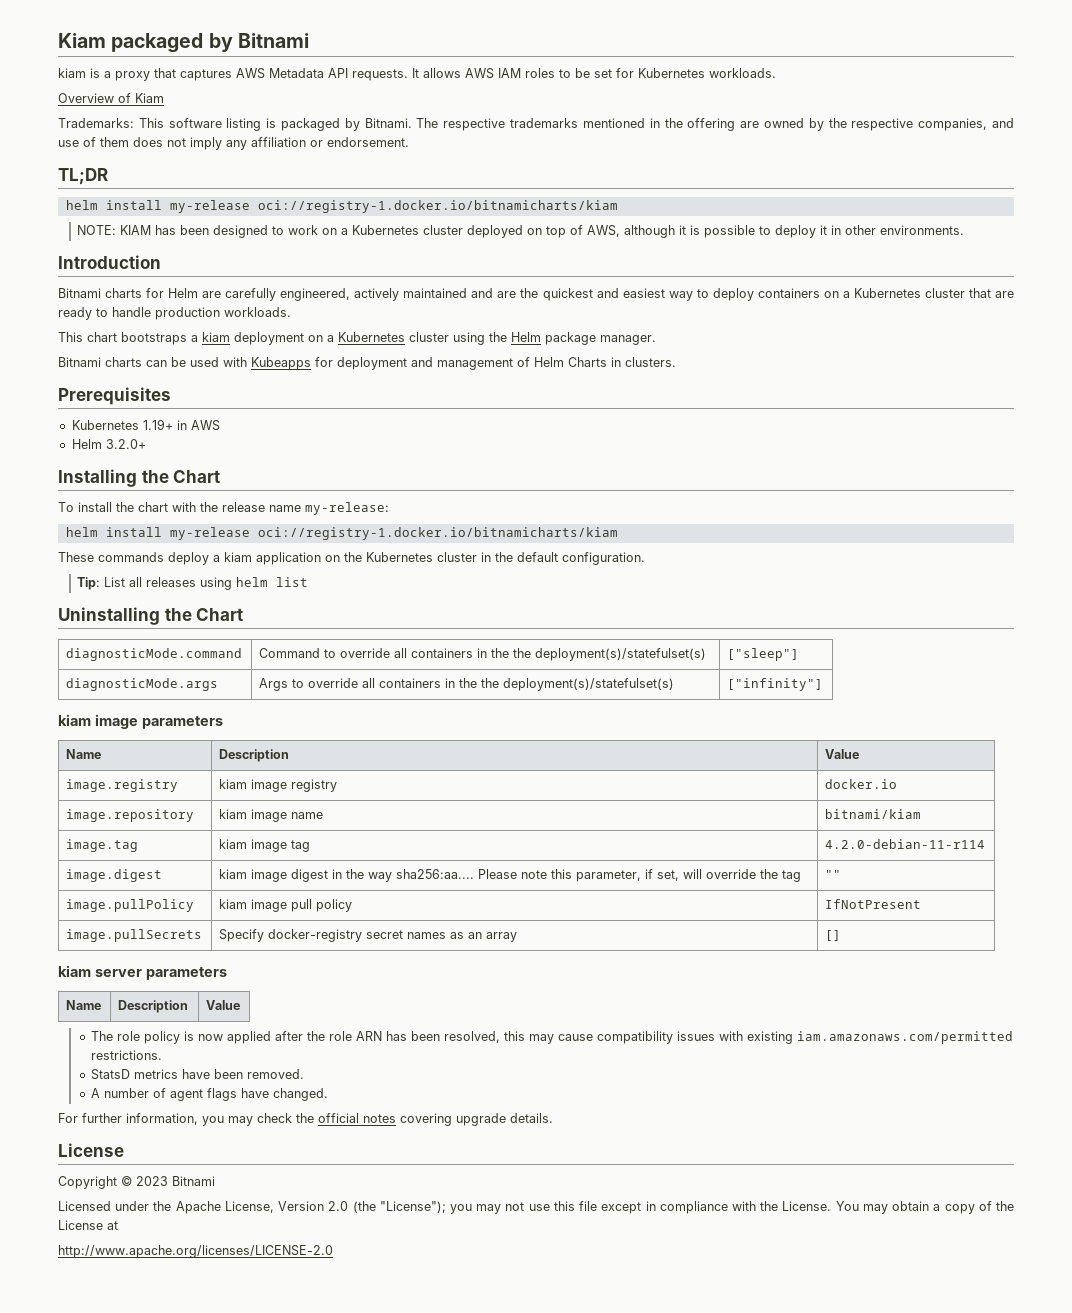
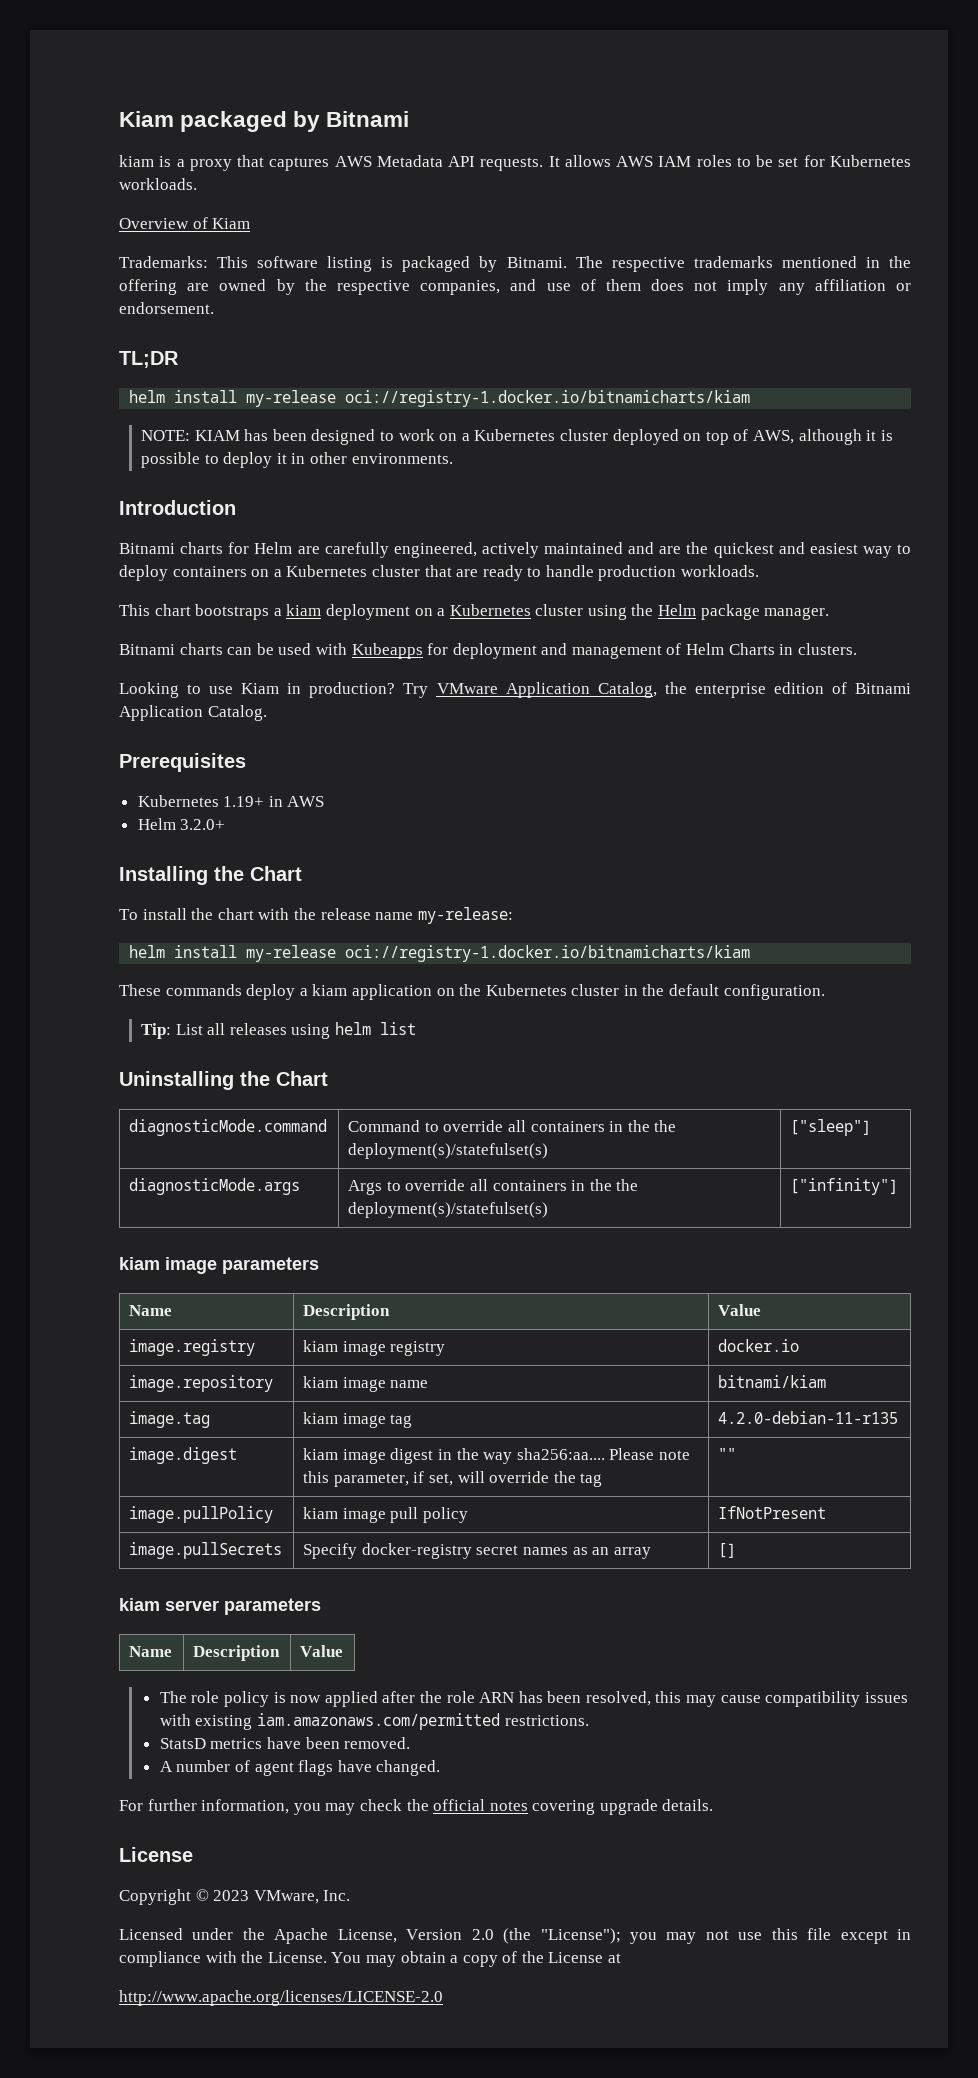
(676, 362) none -> [119,682,911,698] [119,705,267,721] // Looking to use Kiam in production? Try VMware Application Catalog, the enterprise edition of Bitnami Application Catalog.
[825,839,986,849] 4.2.0-debian-11-r114 -> [718,1411,899,1424] 4.2.0-debian-11-r135
[172,1176,215,1186] Bitnami -> [253,1890,351,1904] VMware, Inc.

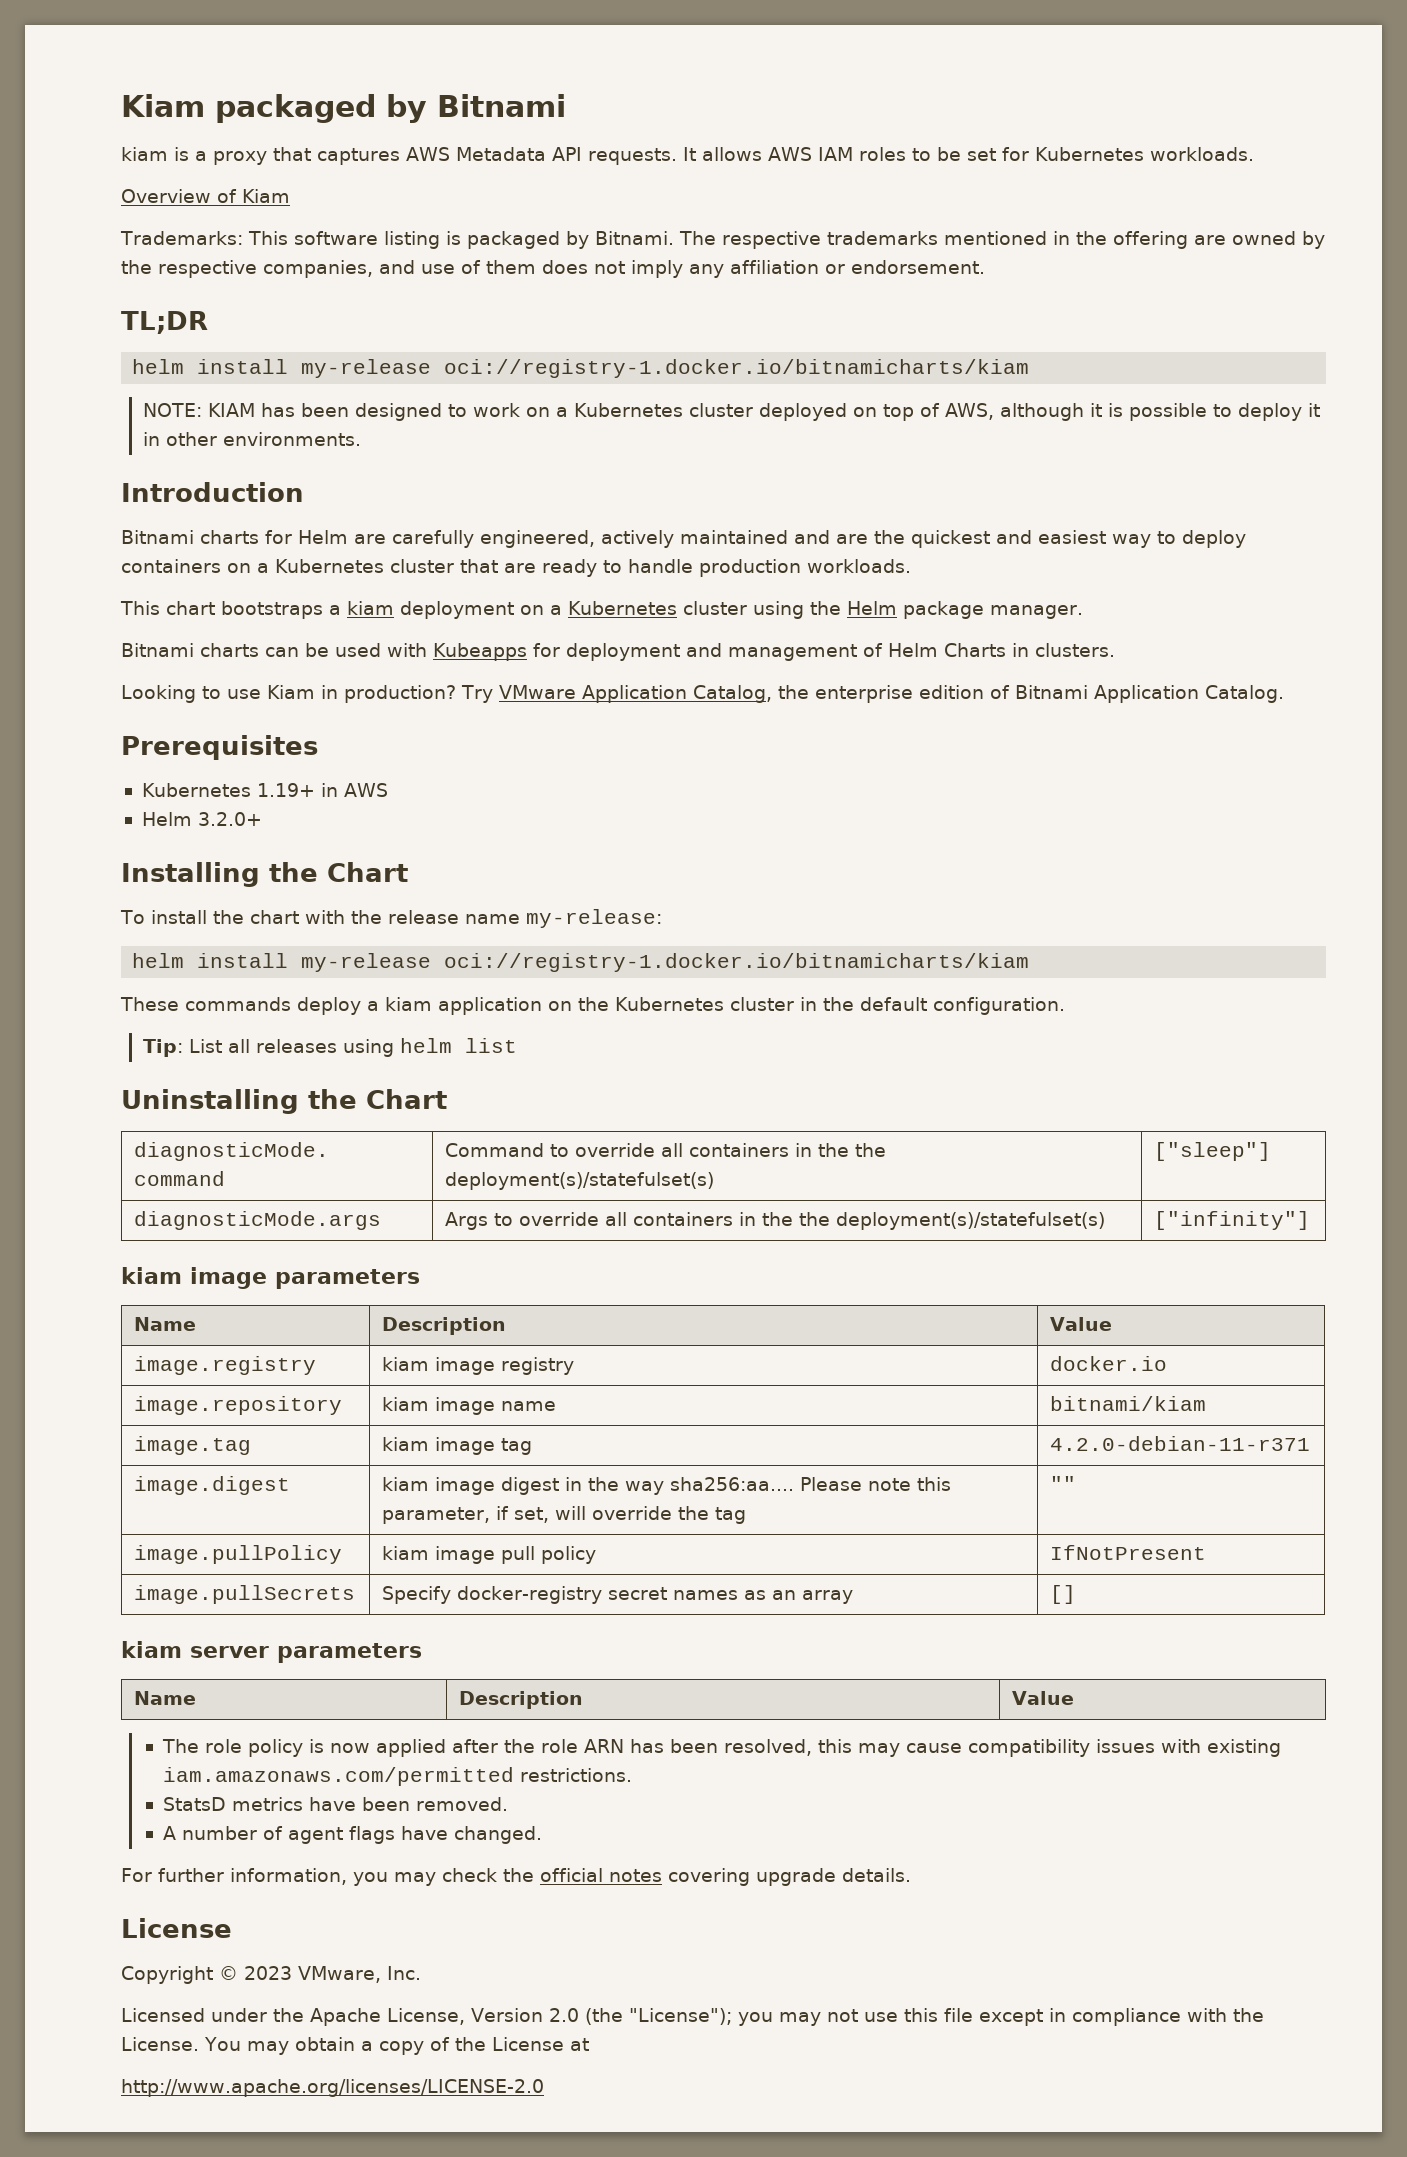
[718,1411,899,1424] 4.2.0-debian-11-r135 -> [1050,1436,1311,1451] 4.2.0-debian-11-r371

